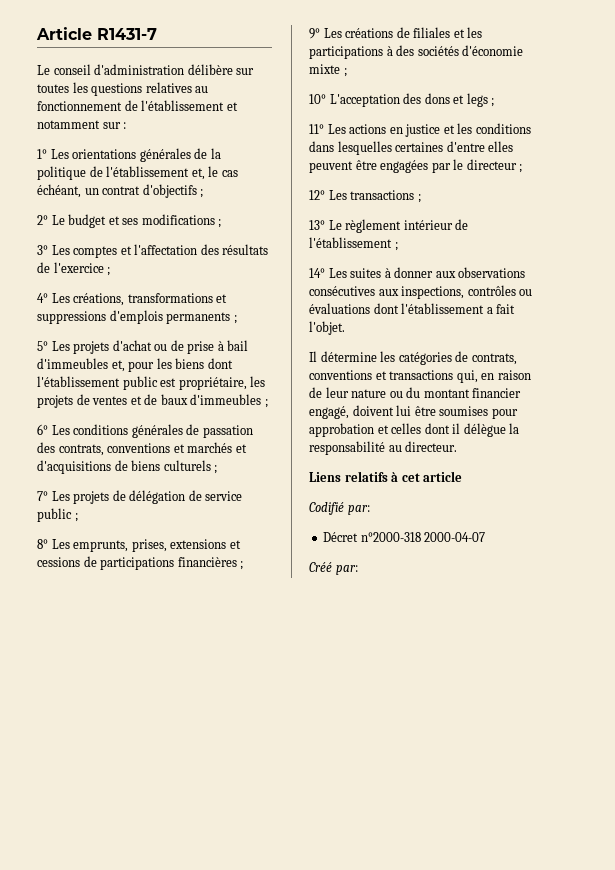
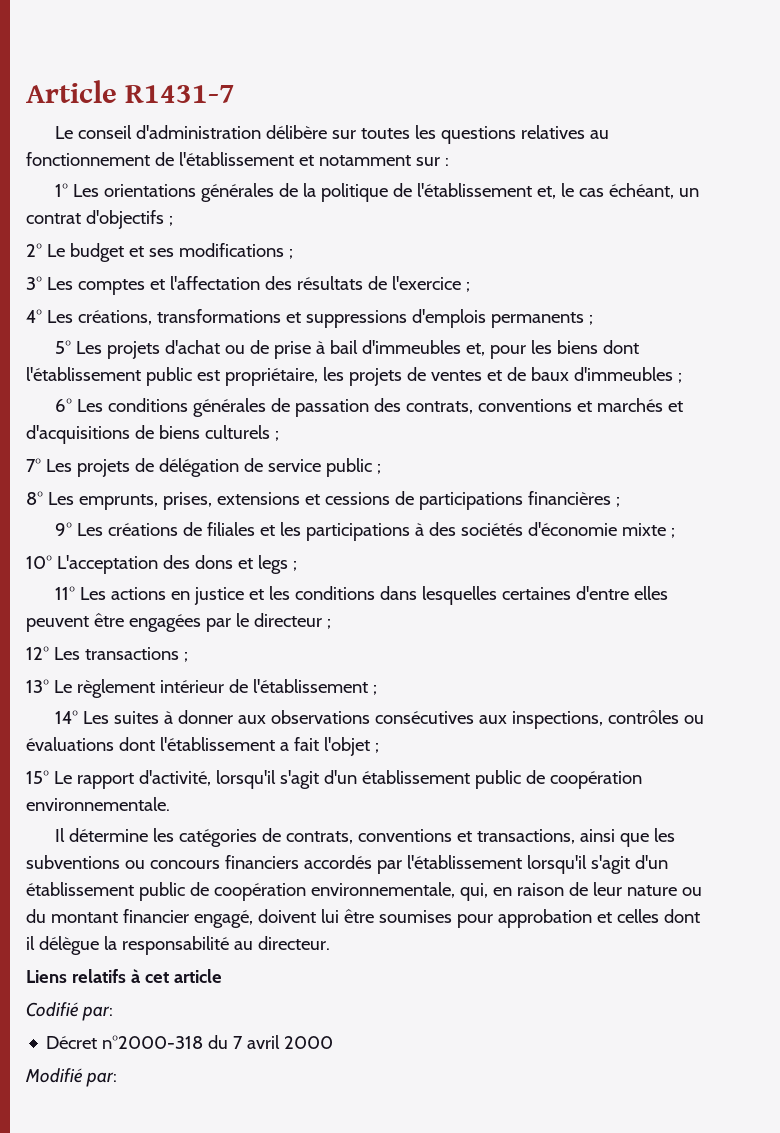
[309,321,345,335] l'objet. -> [323,737,379,756] [26,770,642,789] [26,797,170,811] l'objet ; // 15° Le rapport d'activité, lorsqu'il s'agit d'un établissement public de coopération environnementale.
[389,370,454,380] transactions -> [476,828,675,847] [26,855,668,874] [26,882,455,901] transactions, ainsi que les subventions ou concours financiers accordés par l'établissement lorsqu'il s'agit d'un établissement public de coopération environnementale,
[424,532,486,542] [309,562,332,572] 2000-04-07 // Créé -> [208,1035,334,1049] [25,1068,83,1083] du 7 avril 2000 // Modifié

